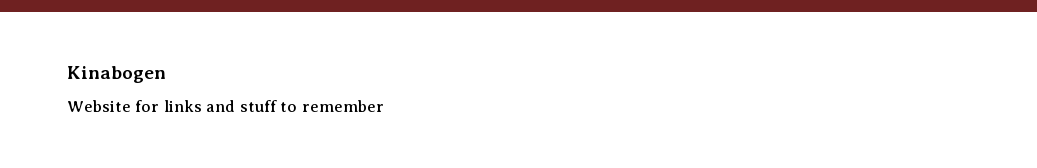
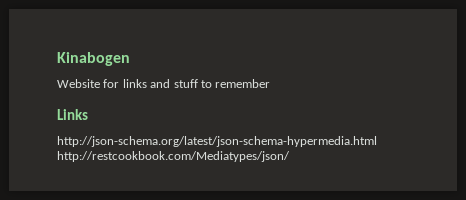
(384, 106) none -> [57,109,88,120] [57,136,377,147] [57,151,290,162] // Links // http://json-schema.org/latest/json-schema-hypermedia.html http://restcookbook.com/Mediatypes/json/

